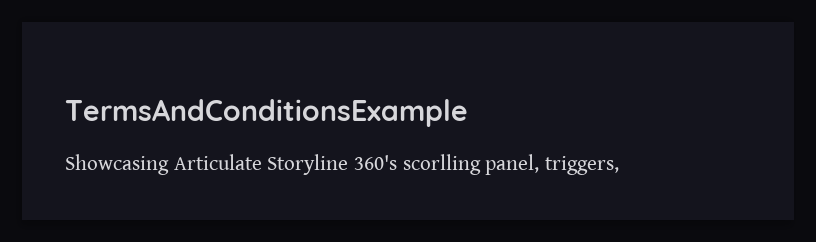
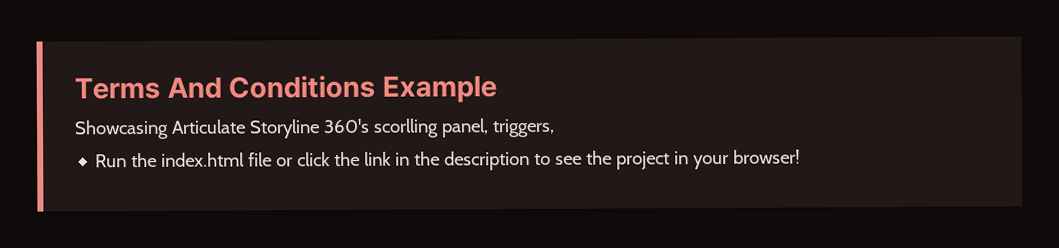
[65,99,468,127] TermsAndConditionsExample -> [74,74,498,103] Terms And Conditions Example
(620, 165) none -> [95,149,801,171] // Run the index.html file or click the link in the description to see the project in your browser!

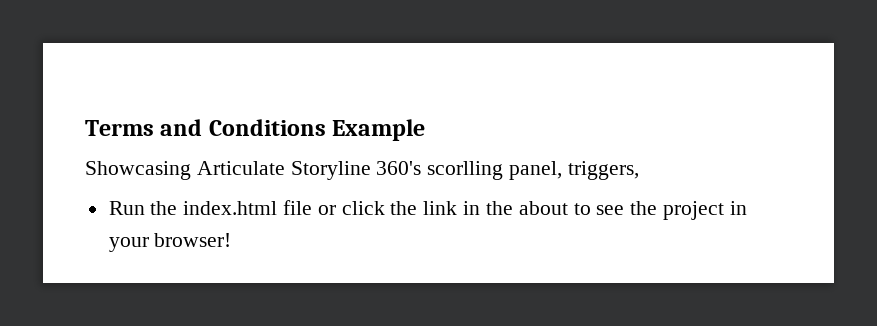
[166,76,222,99] And -> [160,119,203,136] and
[444,150,531,171] description -> [518,201,568,215] about

